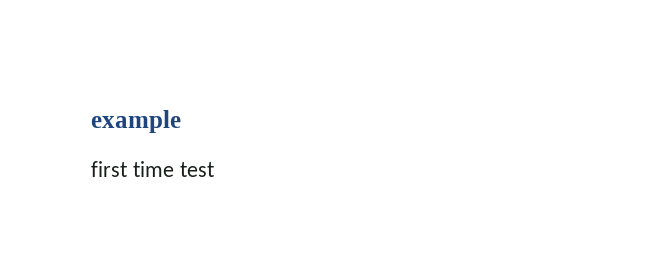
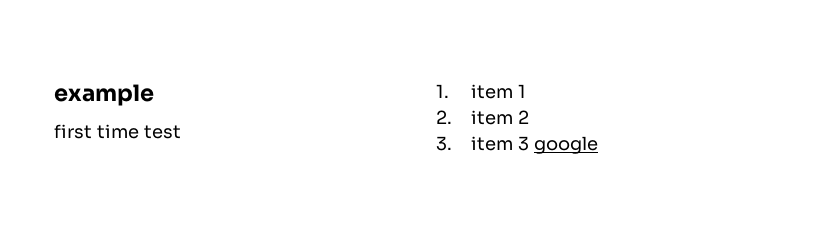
(214, 169) none -> [436,84,526,99] [436,110,529,125] [436,136,598,154] // 1. item 1 // 2. item 2 // 3. item 3 google

